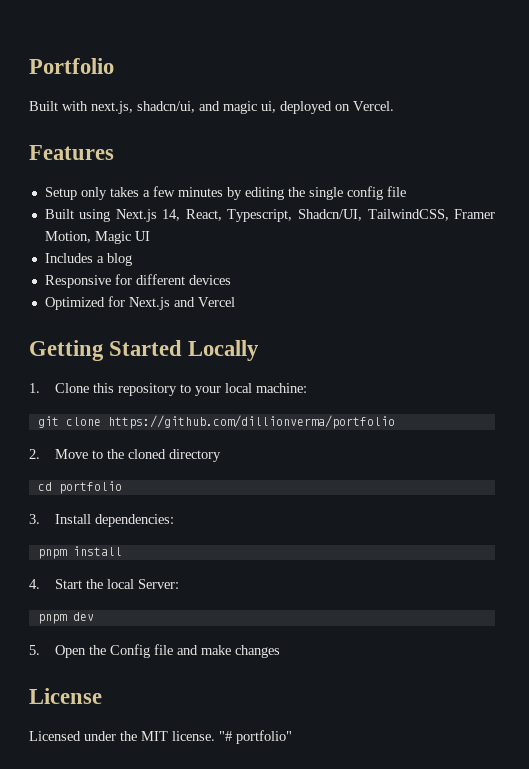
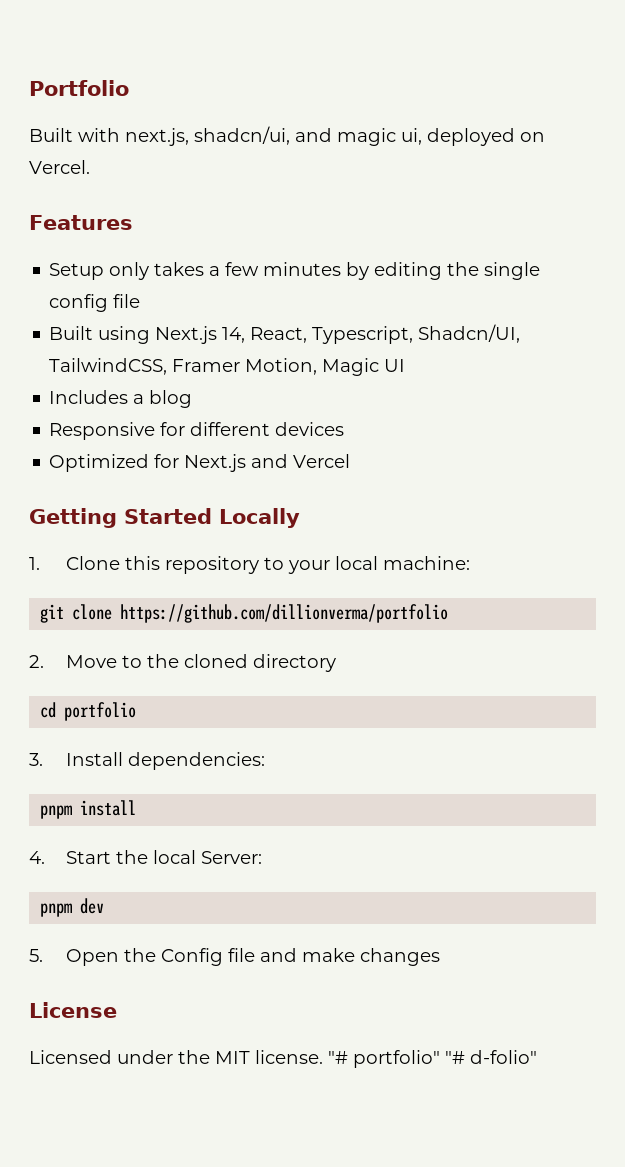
(292, 737) none -> [445,1050,537,1064] "# d-folio"

